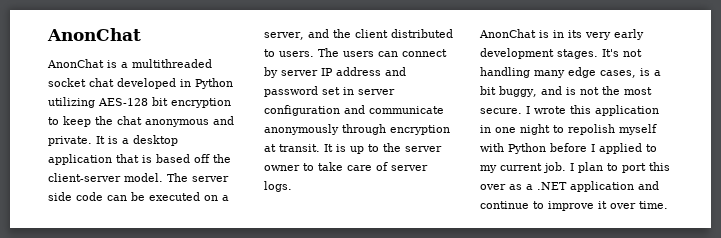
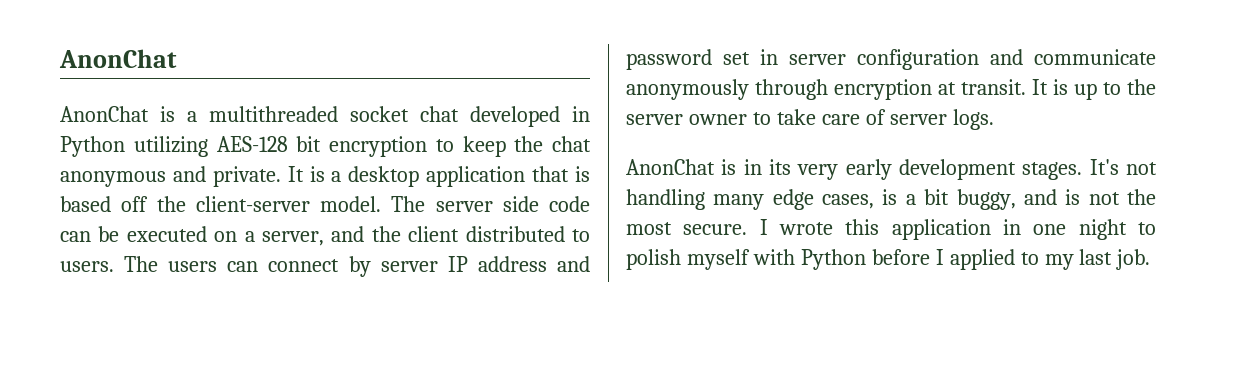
[568,124,615,135] repolish -> [626,249,681,270] polish
[500,162,670,173] [480,181,659,192] [480,201,668,211] current job. I plan to port this over as a .NET application and continue to improve it over time. -> [1079,249,1151,270] last job.

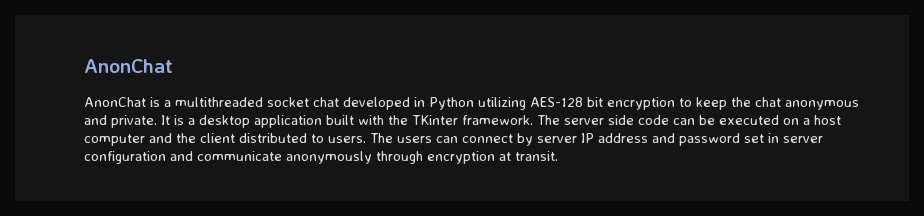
[532,166,591,182] [60,196,381,212] that is based off the client-server model. -> [326,115,533,125] built with the TKinter framework.
[262,231,324,246] server, -> [814,115,841,125] [84,134,145,146] host computer
[1032,79,1156,100] [626,109,994,130] [626,159,1157,180] [626,189,1156,210] [626,219,1156,240] [626,249,1151,270] It is up to the server owner to take care of server logs. // AnonChat is in its very early development stages. It's not handling many edge cases, is a bit buggy, and is not the most secure. I wrote this application in one night to polish myself with Python before I applied to my last job. -> (558, 156) none

